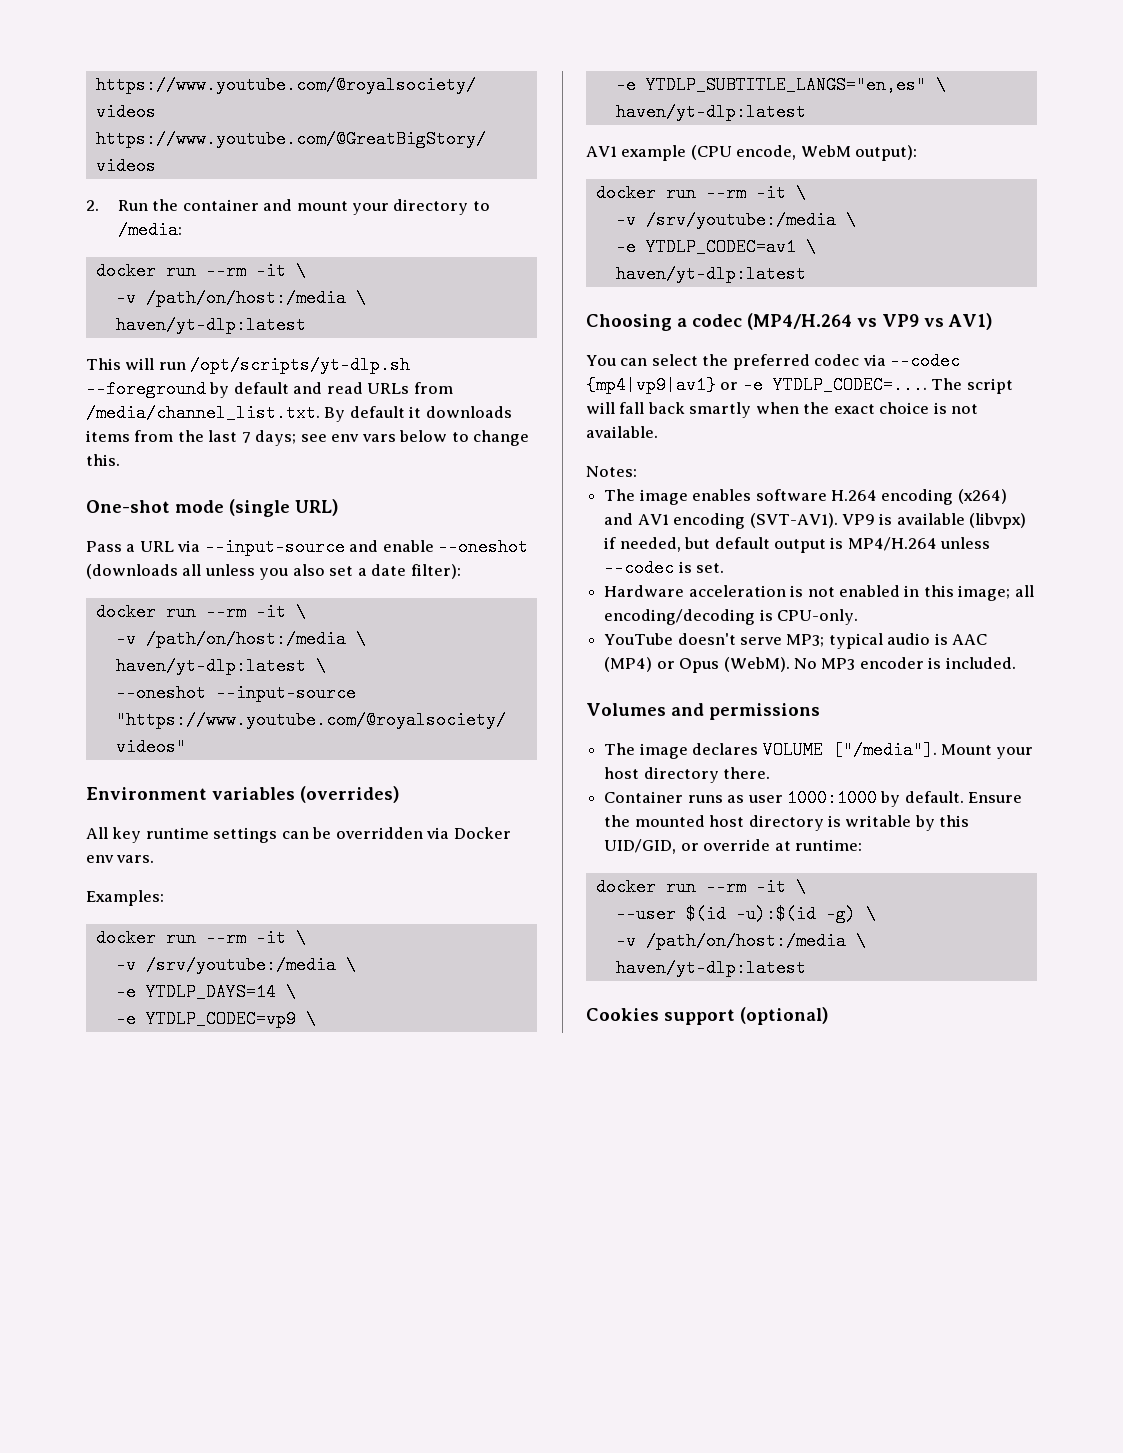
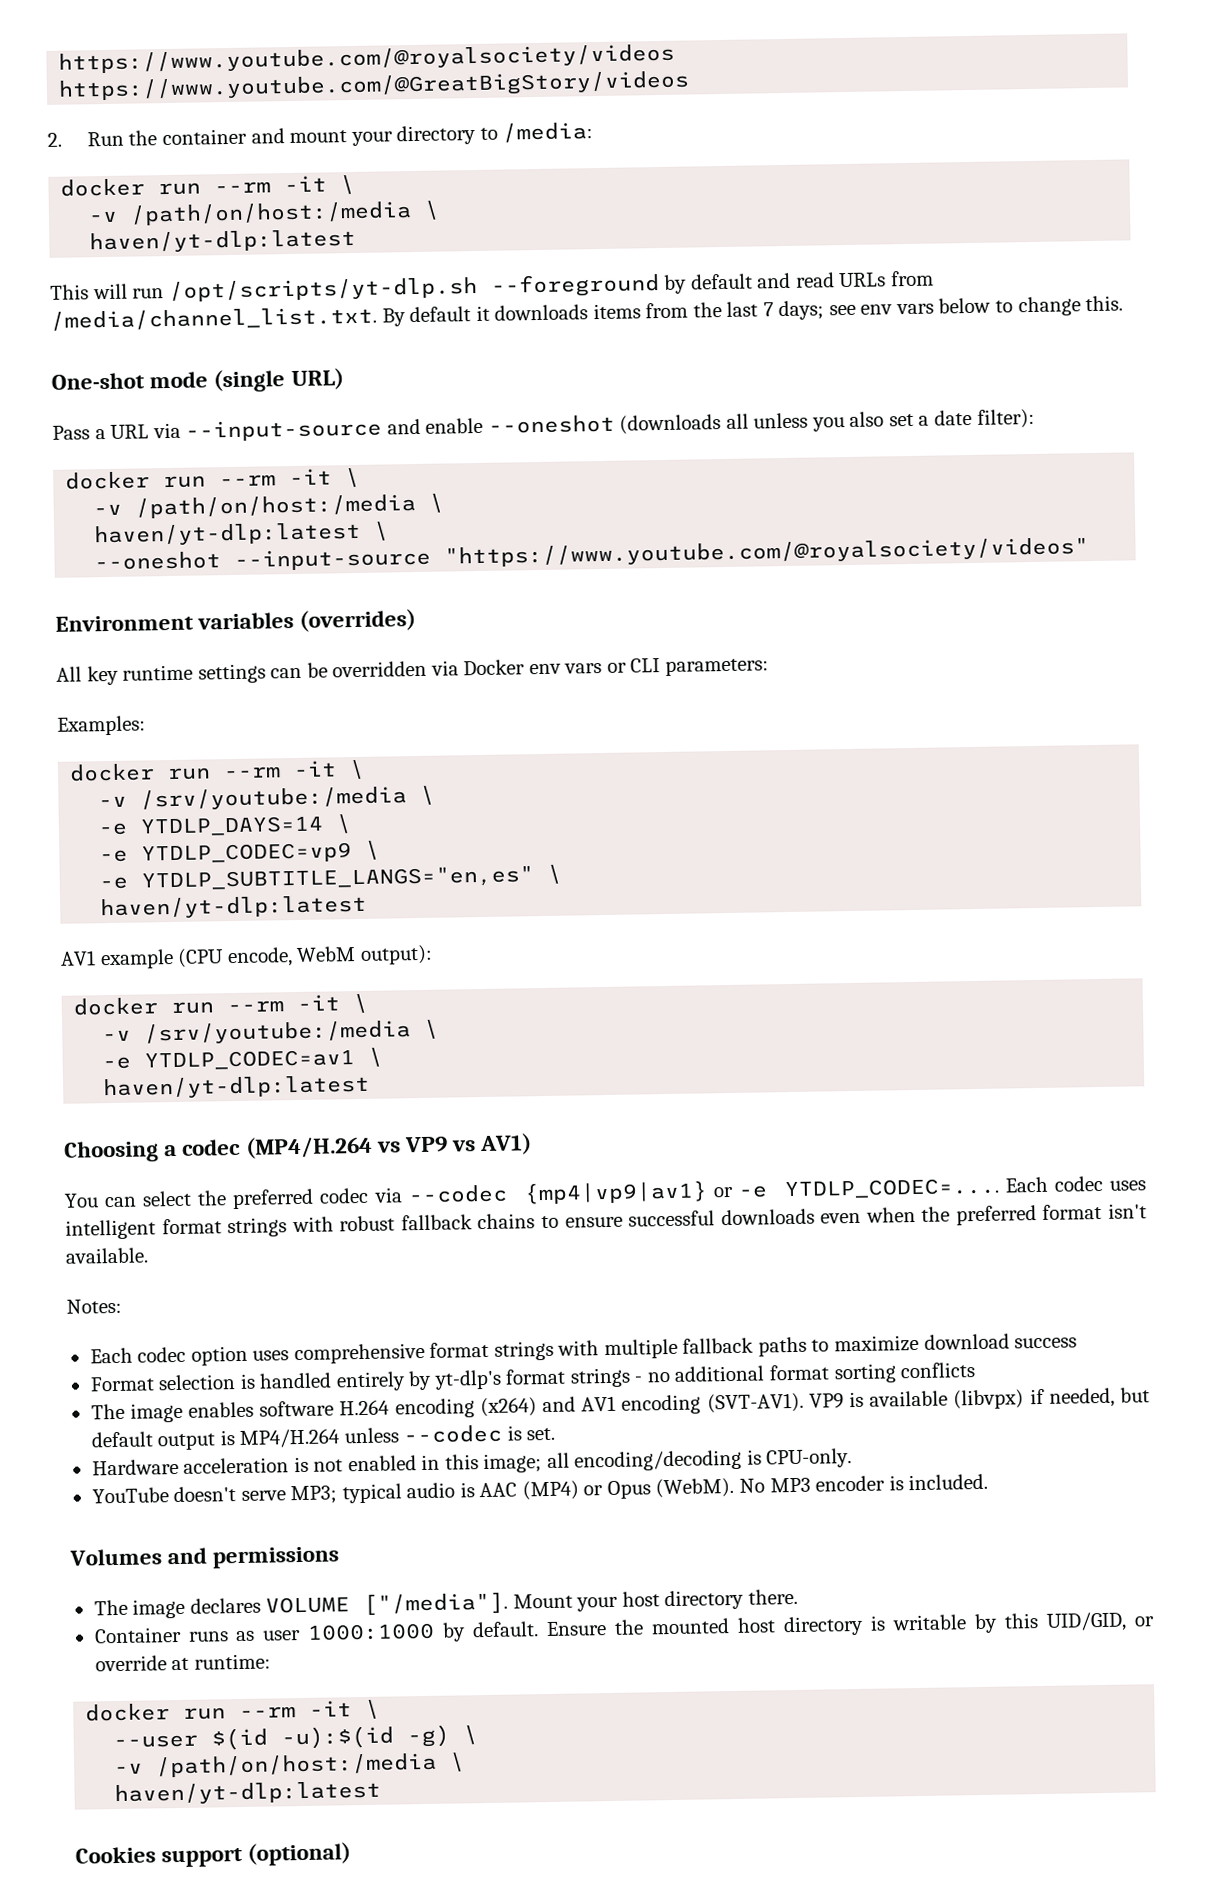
[116,855,155,863] vars. -> [564,658,769,676] vars or CLI parameters:
[931,378,1013,394] [586,402,979,418] [586,426,658,438] [586,466,637,477] The script will fall back smartly when the exact choice is not available. // Notes: -> [1004,1175,1147,1193] [65,1203,1147,1240] [65,1247,148,1264] [66,1298,122,1314] [89,1333,1078,1366] [89,1362,976,1392] Each codec uses intelligent format strings with robust fallback chains to ensure successful downloads even when the preferred format isn't available. // Notes: // Each codec option uses comprehensive format strings with multiple fallback paths to maximize download success // Format selection is handled entirely by yt-dlp's format strings - no additional format sorting conflicts

